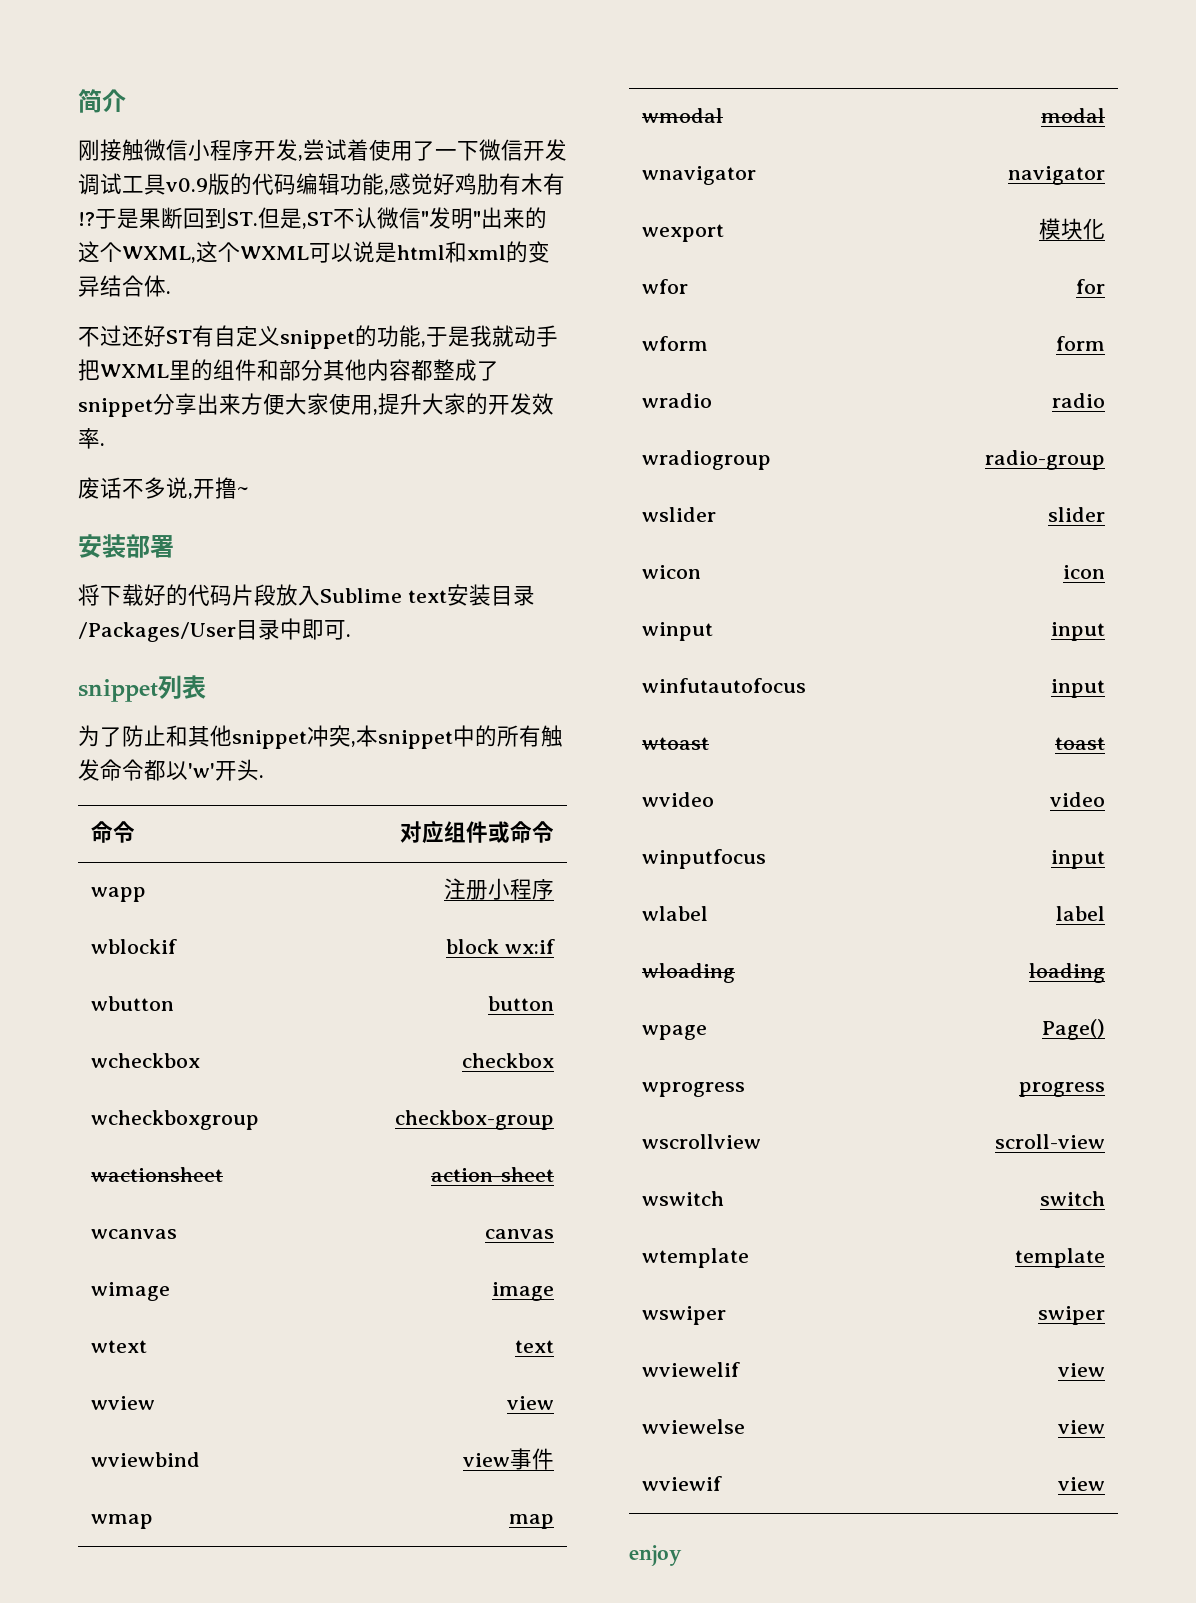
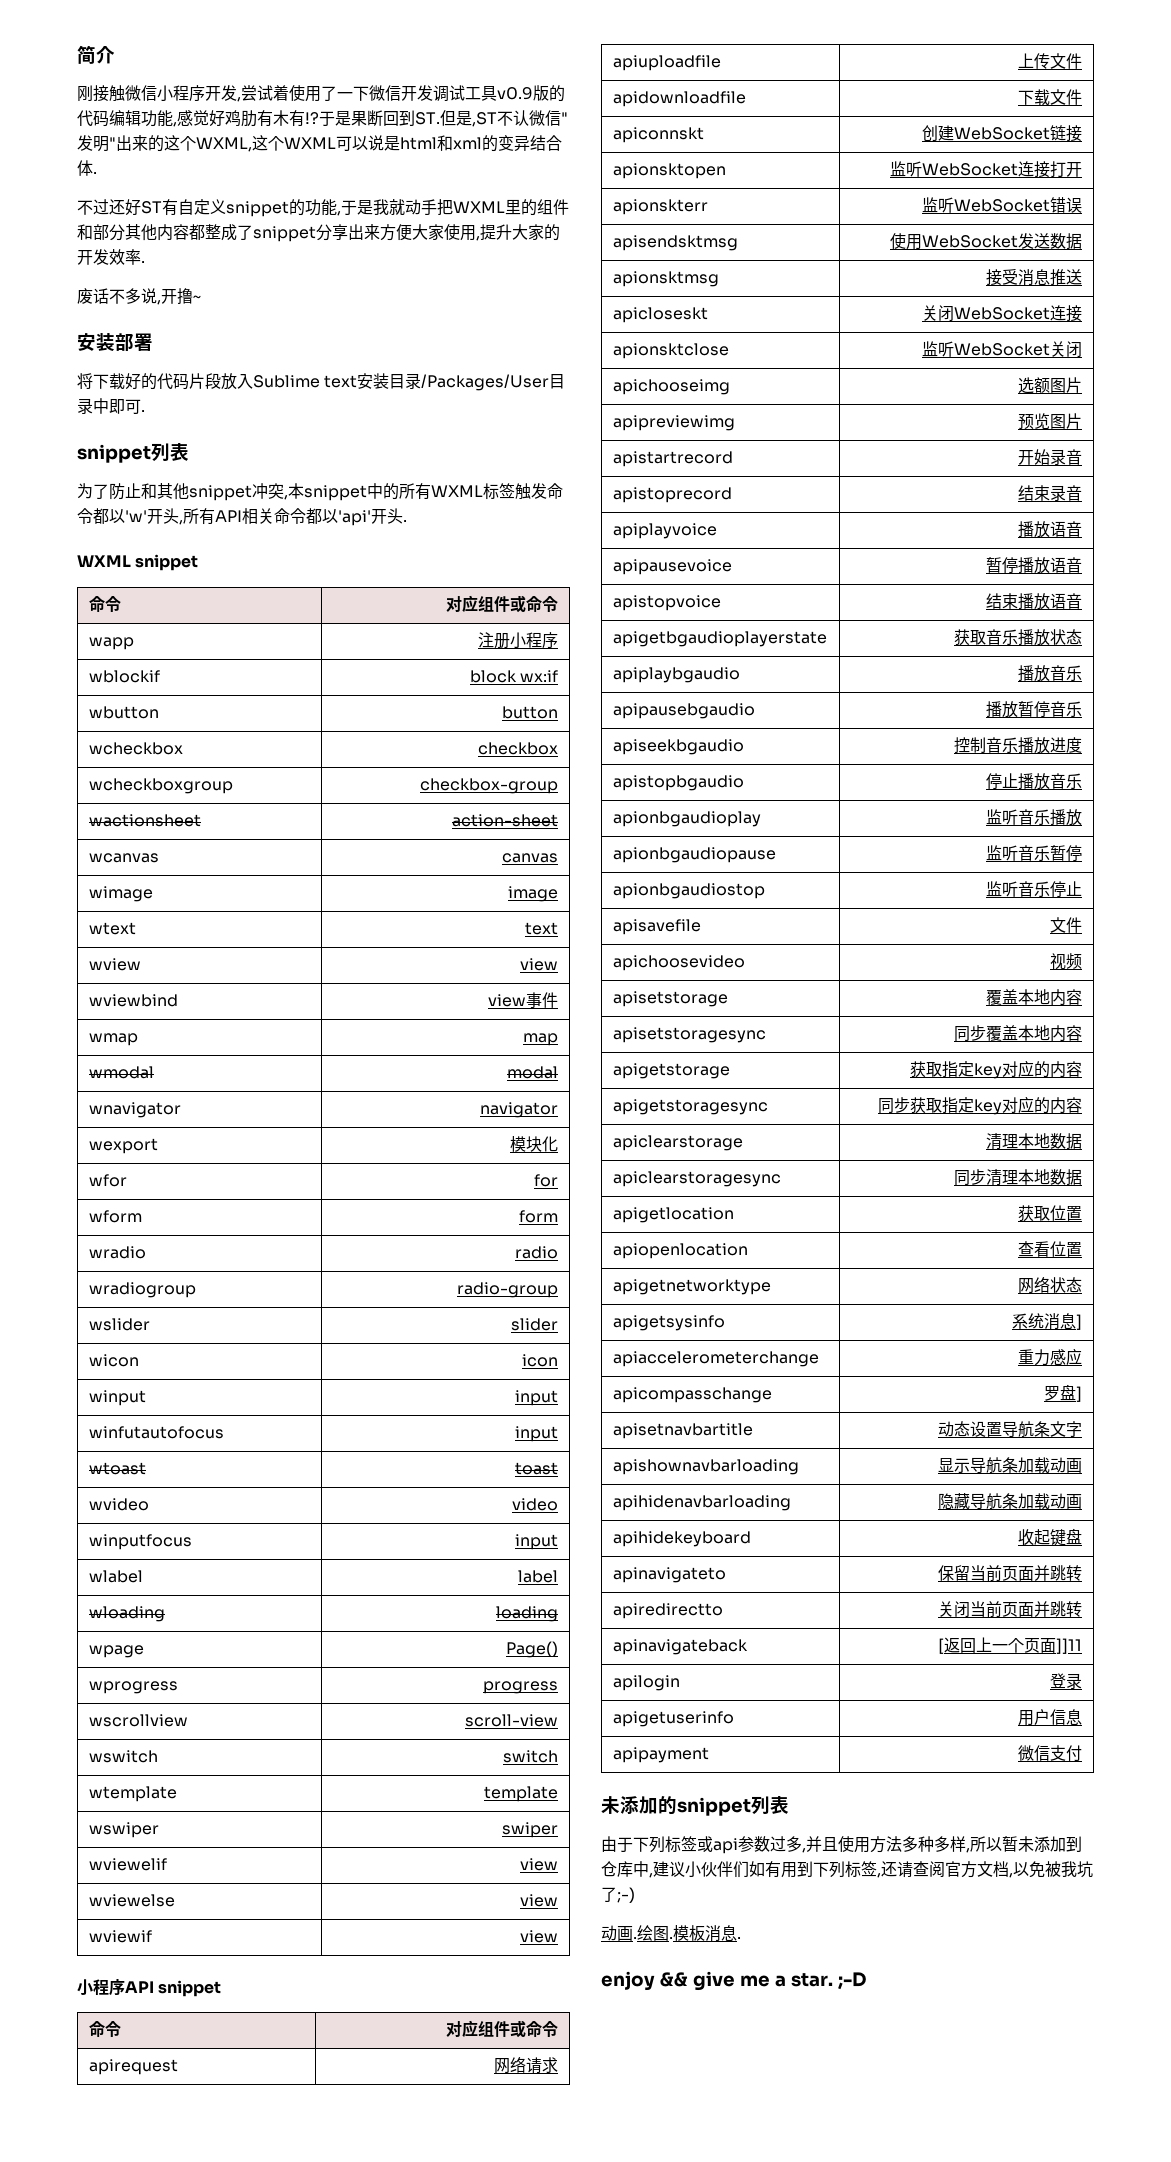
(541, 736) none -> [431,483,515,500] WXML标签
[259,775,264,778] . -> [179,508,407,526] [77,554,199,571] ,所有API相关命令都以'api'开头. // WXML snippet
[629,1545,682,1566] enjoy -> [77,1979,222,1997] [88,2021,121,2037] [446,2020,559,2038] [88,2059,178,2075] [494,2056,559,2074] [612,55,721,71] [1018,53,1083,69] [612,91,746,107] [1018,89,1083,106] [612,127,704,143] [922,125,1083,142] [612,163,726,179] [890,161,1083,178] [612,199,708,215] [922,197,1083,213] [612,235,738,251] [890,233,1083,250] [612,271,719,287] [986,269,1083,286] [612,307,708,323] [922,305,1083,322] [612,343,729,359] [922,341,1083,358] [612,379,730,395] [1018,377,1083,394] [612,415,735,431] [1018,413,1083,430] [612,451,733,467] [1018,449,1083,465] [612,487,732,503] [1018,485,1083,501] [612,523,717,539] [1018,521,1083,538] [612,559,732,575] [986,557,1083,574] [612,595,721,611] [986,593,1083,610] [612,631,827,647] [954,629,1083,646] [612,667,740,683] [1018,665,1083,682] [612,703,755,719] [986,701,1083,718] [612,739,744,755] [954,737,1083,754] [612,775,744,791] [986,773,1083,790] [612,811,761,827] [986,809,1083,826] [612,847,776,863] [986,845,1083,861] [612,883,765,899] [986,881,1083,897] [612,919,701,935] [1050,917,1083,933] [612,955,745,971] [1050,953,1083,970] [612,991,728,1007] [986,989,1083,1006] [612,1027,766,1043] [954,1025,1083,1042] [612,1063,730,1079] [910,1060,1083,1079] [612,1099,768,1115] [878,1096,1083,1115] [612,1135,743,1151] [986,1133,1083,1150] [612,1171,781,1187] [954,1169,1083,1186] [612,1207,734,1223] [1018,1205,1083,1222] [612,1243,748,1259] [1018,1241,1083,1257] [612,1279,771,1295] [1018,1276,1083,1294] [612,1315,725,1331] [1012,1313,1083,1330] [612,1351,819,1367] [1018,1348,1083,1366] [612,1387,772,1403] [1044,1384,1083,1402] [612,1423,753,1439] [938,1421,1083,1437] [612,1459,799,1475] [938,1457,1083,1474] [612,1495,791,1511] [938,1493,1083,1510] [612,1531,751,1547] [1018,1528,1083,1546] [612,1567,726,1583] [938,1565,1083,1582] [612,1603,723,1619] [938,1601,1083,1618] [612,1639,748,1655] [938,1637,1083,1654] [612,1675,680,1691] [1050,1673,1083,1689] [612,1711,734,1727] [1018,1709,1083,1726] [612,1747,709,1763] [1018,1745,1083,1762] [601,1796,789,1816] [601,1836,1082,1854] [601,1861,1093,1878] [601,1887,635,1903] [601,1925,741,1942] [601,1971,866,1991] 小程序API snippet // 命令 | 对应组件或命令 // apirequest | 网络请求 // apiuploadfile | 上传文件 // apidownloadfile | 下载文件 // apiconnskt | 创建WebSocket链接 // apionsktopen | 监听WebSocket连接打开 // apionskterr | 监听WebSocket错误 // apisendsktmsg | 使用WebSocket发送数据 // apionsktmsg | 接受消息推送 // apicloseskt | 关闭WebSocket连接 // apionsktclose | 监听WebSocket关闭 // apichooseimg | 选额图片 // apipreviewimg | 预览图片 // apistartrecord | 开始录音 // apistoprecord | 结束录音 // apiplayvoice | 播放语音 // apipausevoice | 暂停播放语音 // apistopvoice | 结束播放语音 // apigetbgaudioplayerstate | 获取音乐播放状态 // apiplaybgaudio | 播放音乐 // apipausebgaudio | 播放暂停音乐 // apiseekbgaudio | 控制音乐播放进度 // apistopbgaudio | 停止播放音乐 // apionbgaudioplay | 监听音乐播放 // apionbgaudiopause | 监听音乐暂停 // apionbgaudiostop | 监听音乐停止 // apisavefile | 文件 // apichoosevideo | 视频 // apisetstorage | 覆盖本地内容 // apisetstoragesync | 同步覆盖本地内容 // apigetstorage | 获取指定key对应的内容 // apigetstoragesync | 同步获取指定key对应的内容 // apiclearstorage | 清理本地数据 // apiclearstoragesync | 同步清理本地数据 // apigetlocation | 获取位置 // apiopenlocation | 查看位置 // apigetnetworktype | 网络状态 // apigetsysinfo | 系统消息] // apiaccelerometerchange | 重力感应 // apicompasschange | 罗盘] // apisetnavbartitle | 动态设置导航条文字 // apishownavbarloading | 显示导航条加载动画 // apihidenavbarloading | 隐藏导航条加载动画 // apihidekeyboard | 收起键盘 // apinavigateto | 保留当前页面并跳转 // apiredirectto | 关闭当前页面并跳转 // apinavigateback | [返回上一个页面]]11 // apilogin | 登录 // apigetuserinfo | 用户信息 // apipayment | 微信支付 // 未添加的snippet列表 // 由于下列标签或api参数过多,并且使用方法多种多样,所以暂未添加到仓库中,建议小伙伴们如有用到下列标签,还请查阅官方文档,以免被我坑了;-) // 动画.绘图.模板消息. // enjoy && give me a star. ;-D

